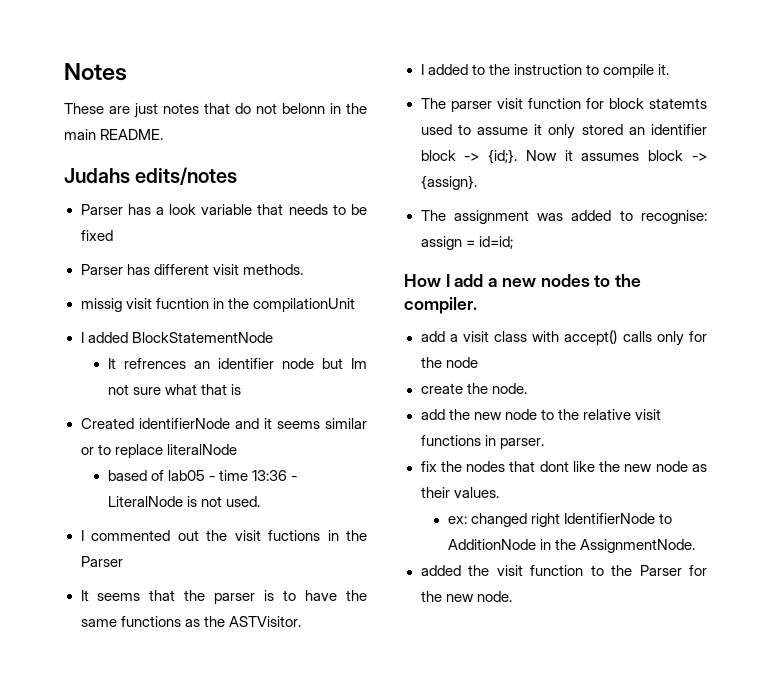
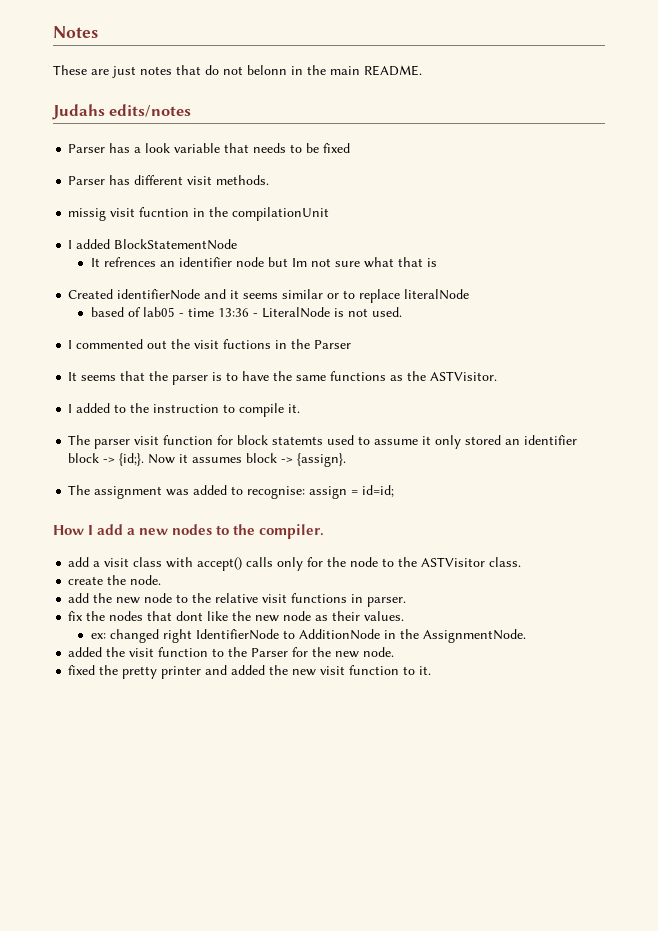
(478, 362) none -> [382,557,522,567] to the ASTVisitor class.
(512, 596) none -> [68,665,432,679] // fixed the pretty printer and added the new visit function to it.

